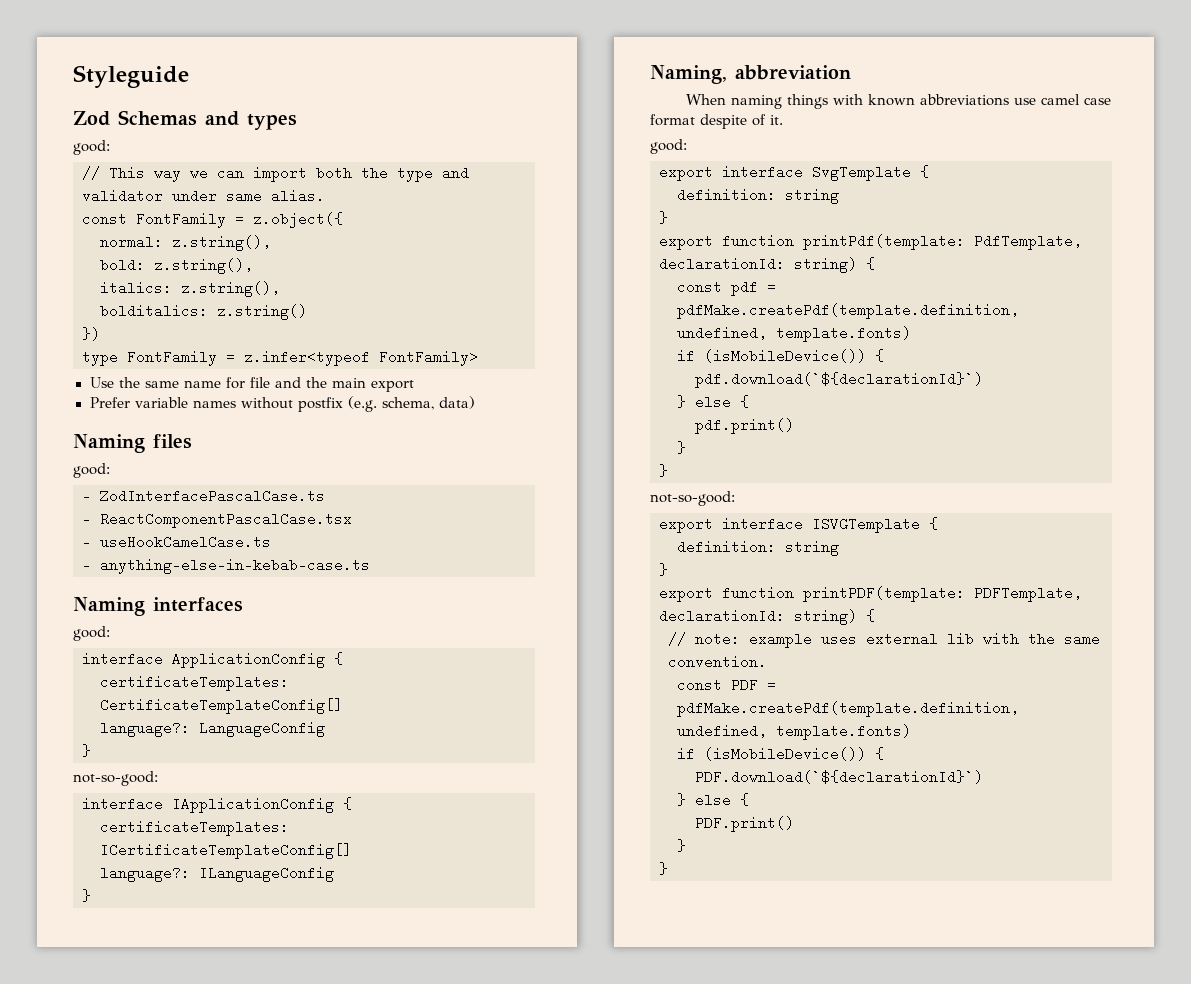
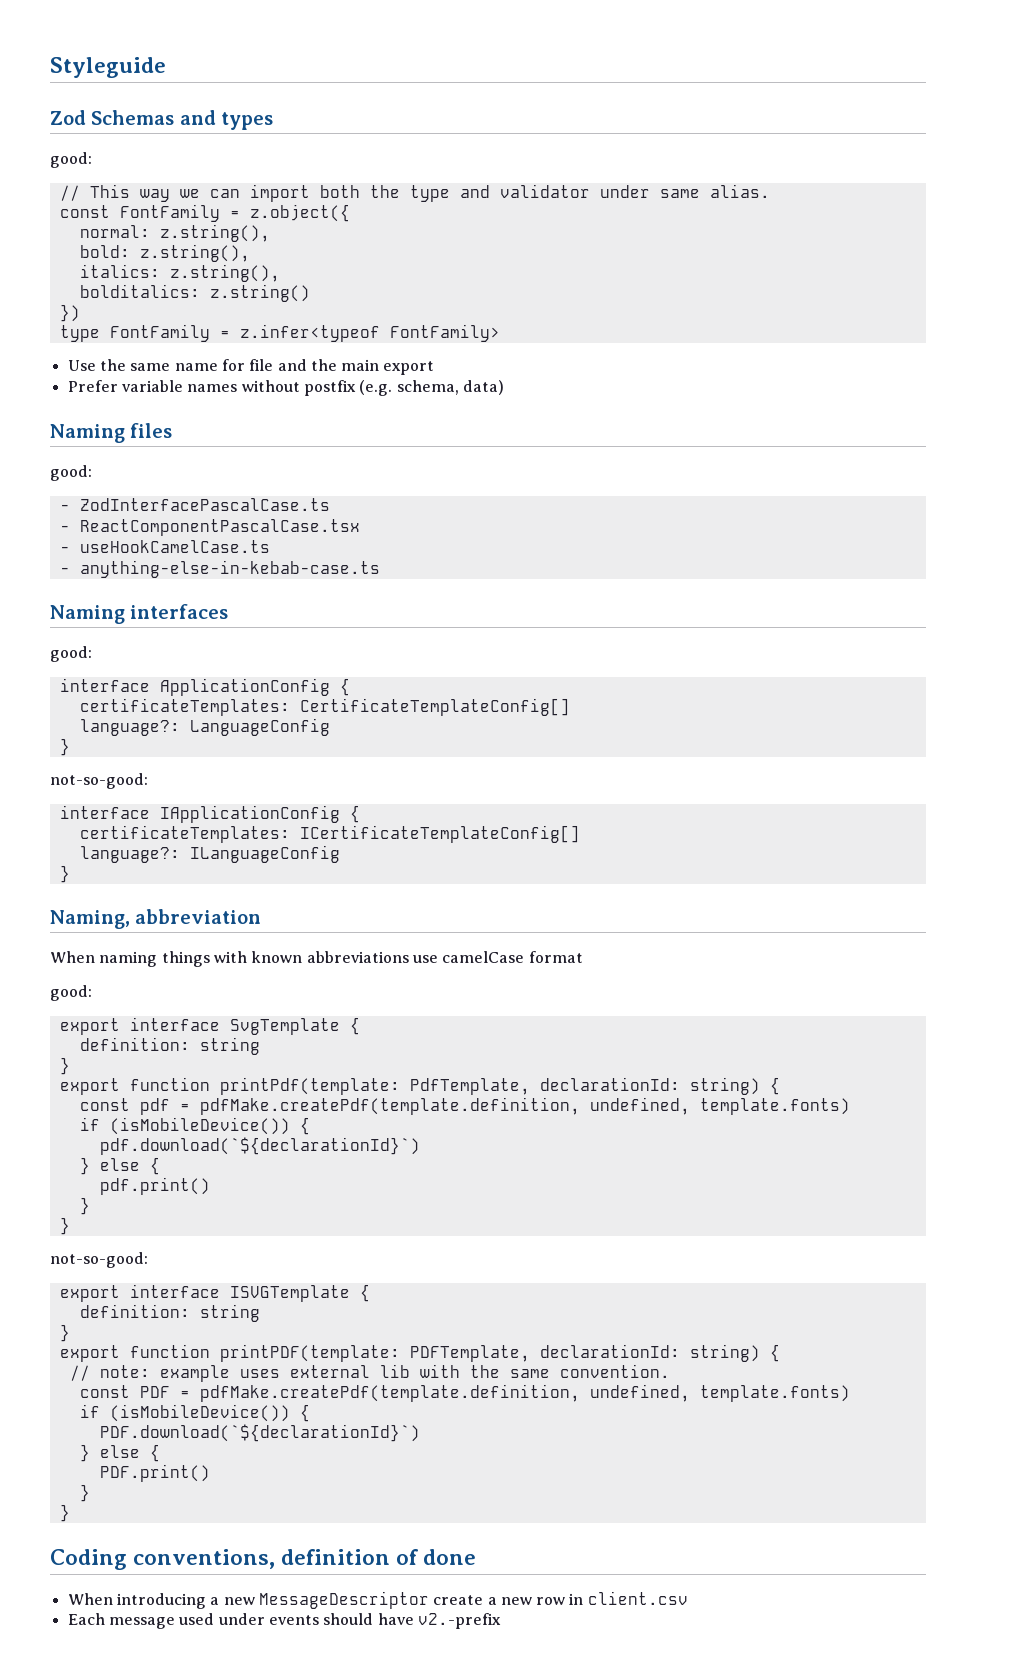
[1040,94,1111,105] camel case -> [442,951,525,963] camelCase
[700,114,783,129] despite of it. -> (583, 957) none
(668, 868) none -> [50,1549,477,1570] [67,1591,688,1609] [67,1613,501,1629] // Coding conventions, definition of done // When introducing a new MessageDescriptor create a new row in client.csv // Each message used under events should have v2.-prefix

